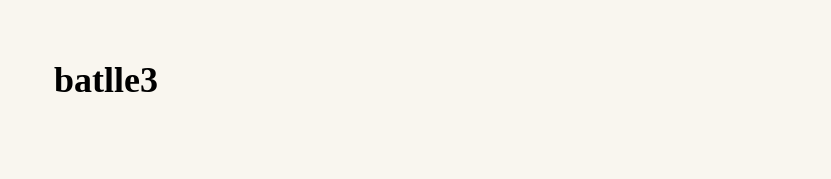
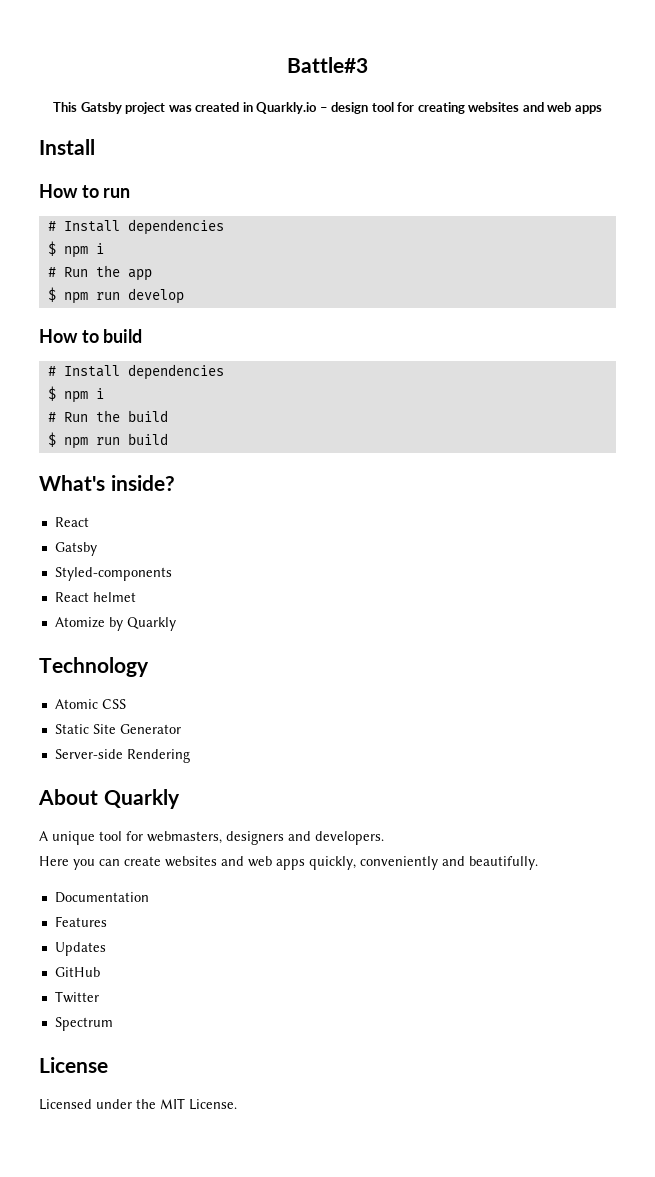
[54,67,158,92] batlle3 -> [287,57,368,73] [53,102,602,114] [39,139,95,155] [39,184,131,198] [47,219,224,235] [47,241,104,258] [47,265,152,281] [47,287,184,304] [39,329,143,343] [47,364,224,380] [47,386,104,403] [47,410,168,422] [47,432,168,449] [39,475,175,491] [54,517,89,527] [54,542,97,556] [54,567,172,581] [54,592,136,602] [54,617,176,631] [39,657,149,677] [54,699,126,709] [54,724,181,734] [54,749,190,763] [38,789,180,809] [39,831,384,845] [39,856,538,870] [54,892,149,903] [54,916,107,927] [54,942,106,956] [54,967,100,977] [54,991,99,1003] [54,1017,113,1031] [39,1057,108,1073] [39,1098,237,1110] Battle#3 // This Gatsby project was created in Quarkly.io – design tool for creating websites and web apps // Install // How to run // # Install dependencies // $ npm i // # Run the app // $ npm run develop // How to build // # Install dependencies // $ npm i // # Run the build // $ npm run build // What's inside? // React // Gatsby // Styled-components // React helmet // Atomize by Quarkly // Technology // Atomic CSS // Static Site Generator // Server-side Rendering // About Quarkly // A unique tool for webmasters, designers and developers. // Here you can create websites and web apps quickly, conveniently and beautifully. // Documentation // Features // Updates // GitHub // Twitter // Spectrum // License // Licensed under the MIT License.

